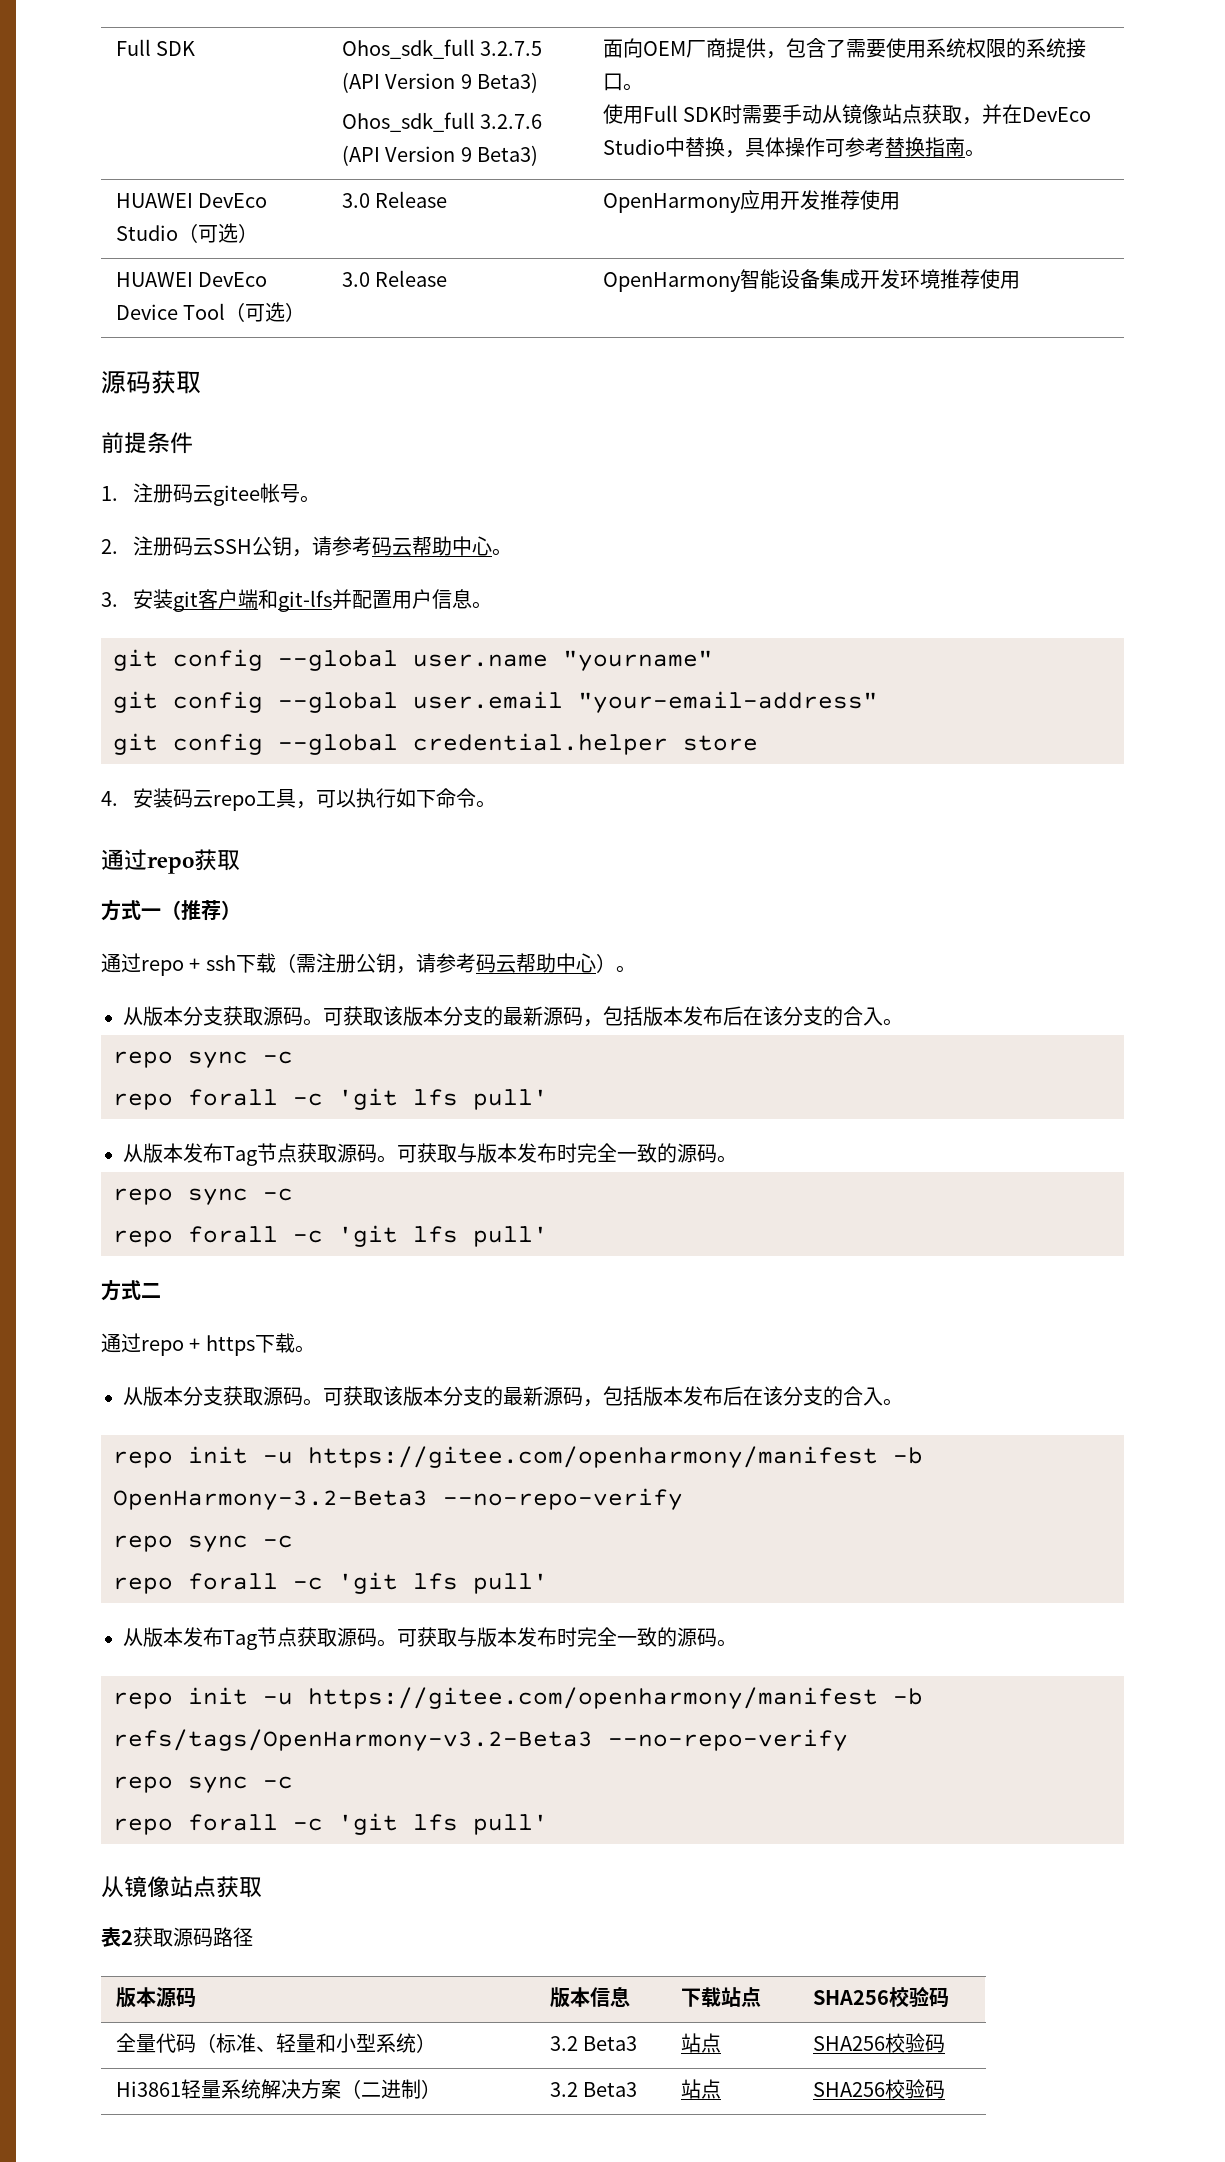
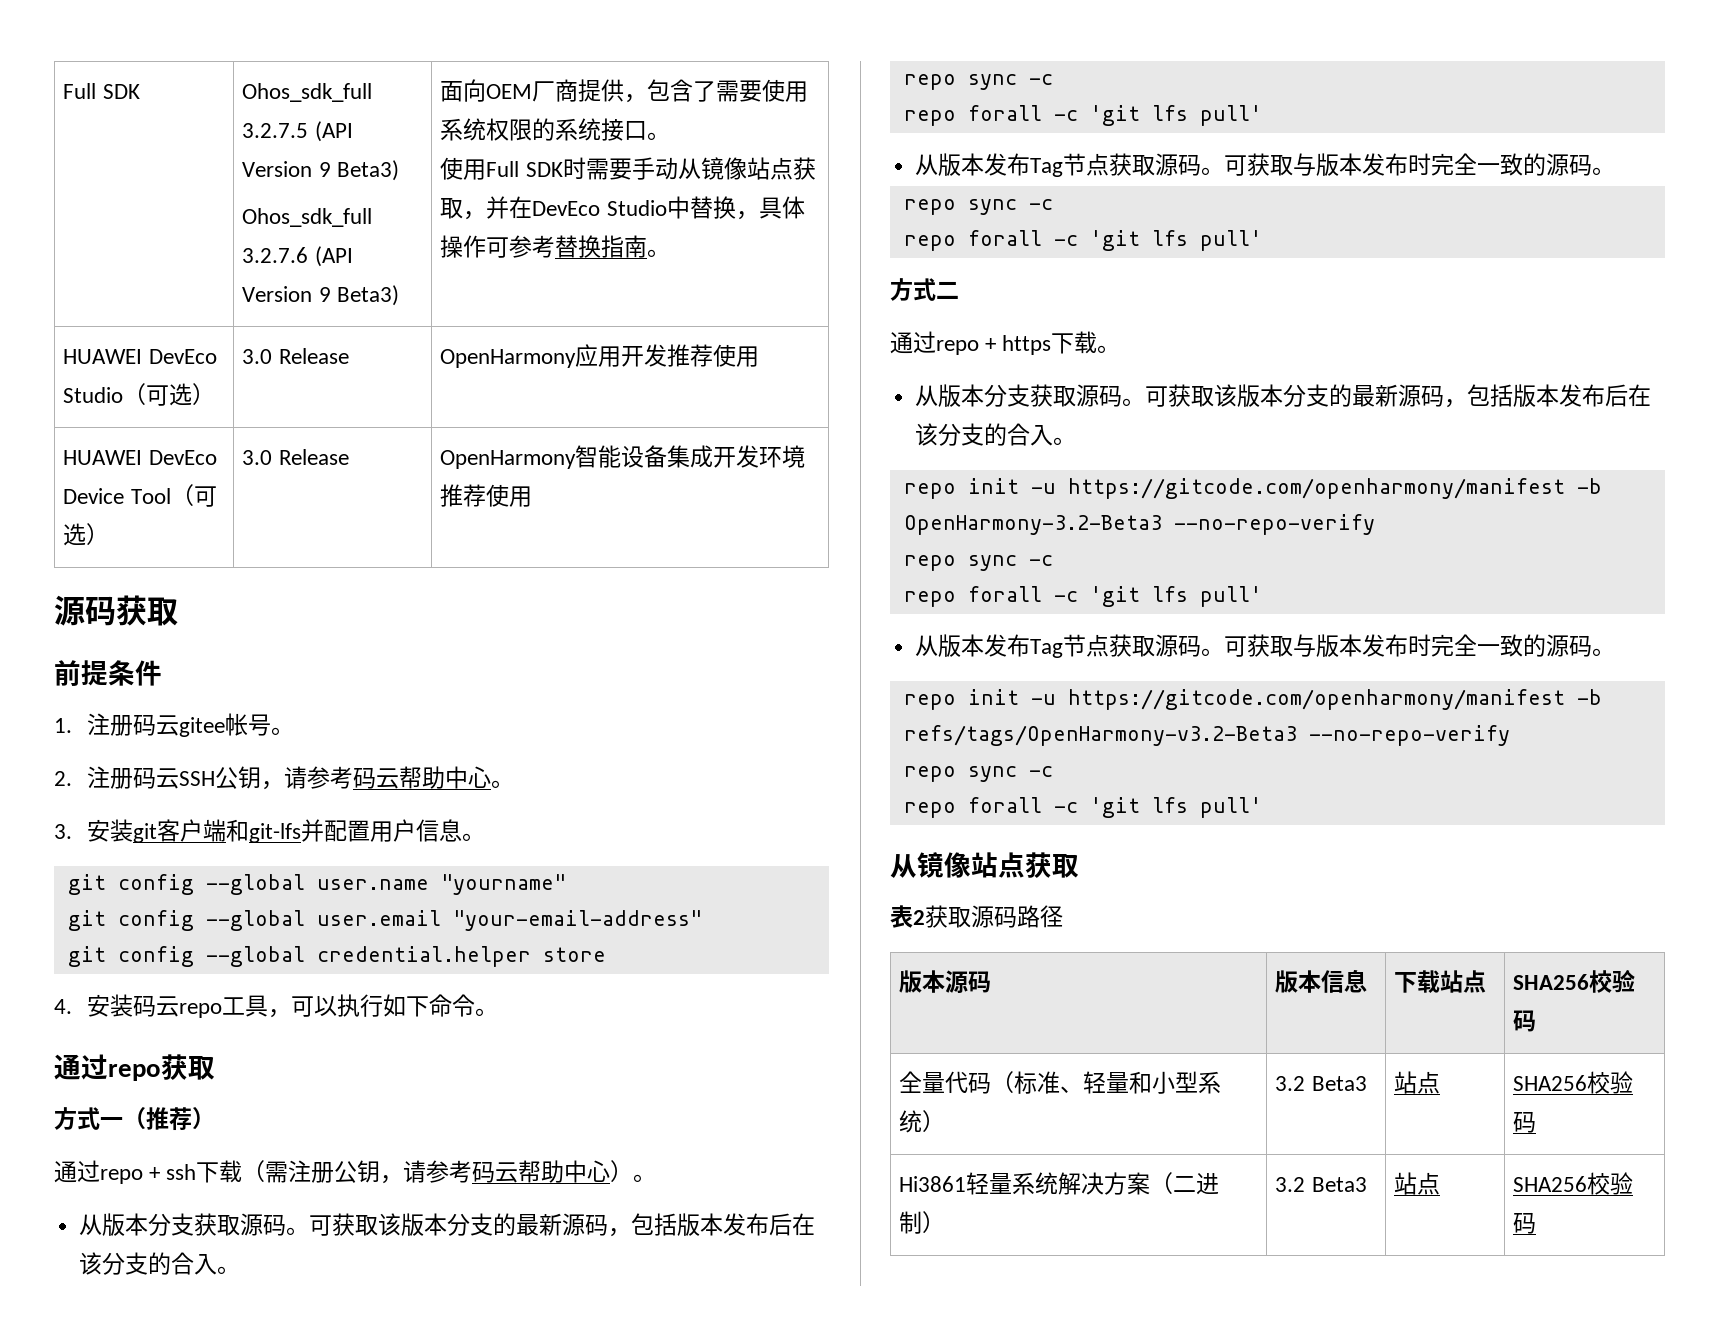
[308,1446,878,1468] https://gitee.com/openharmony/manifest -> [1067,478,1565,499] https://gitcode.com/openharmony/manifest
[308,1687,878,1709] https://gitee.com/openharmony/manifest -> [1067,689,1565,710] https://gitcode.com/openharmony/manifest

